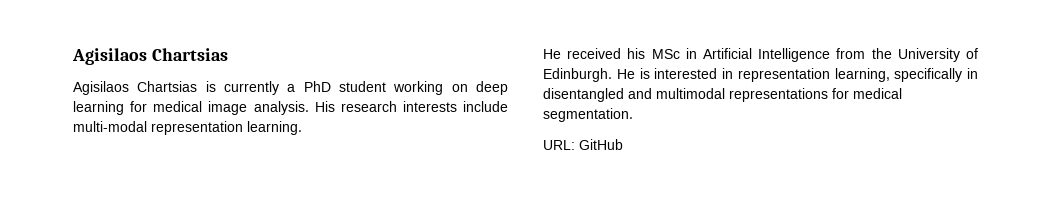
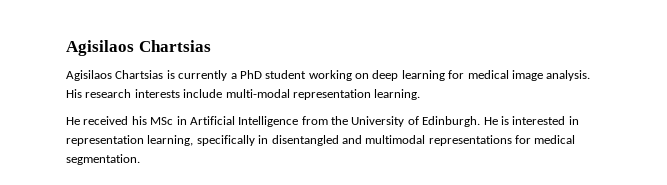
[543,139,623,150] // URL: GitHub -> (140, 159) none

